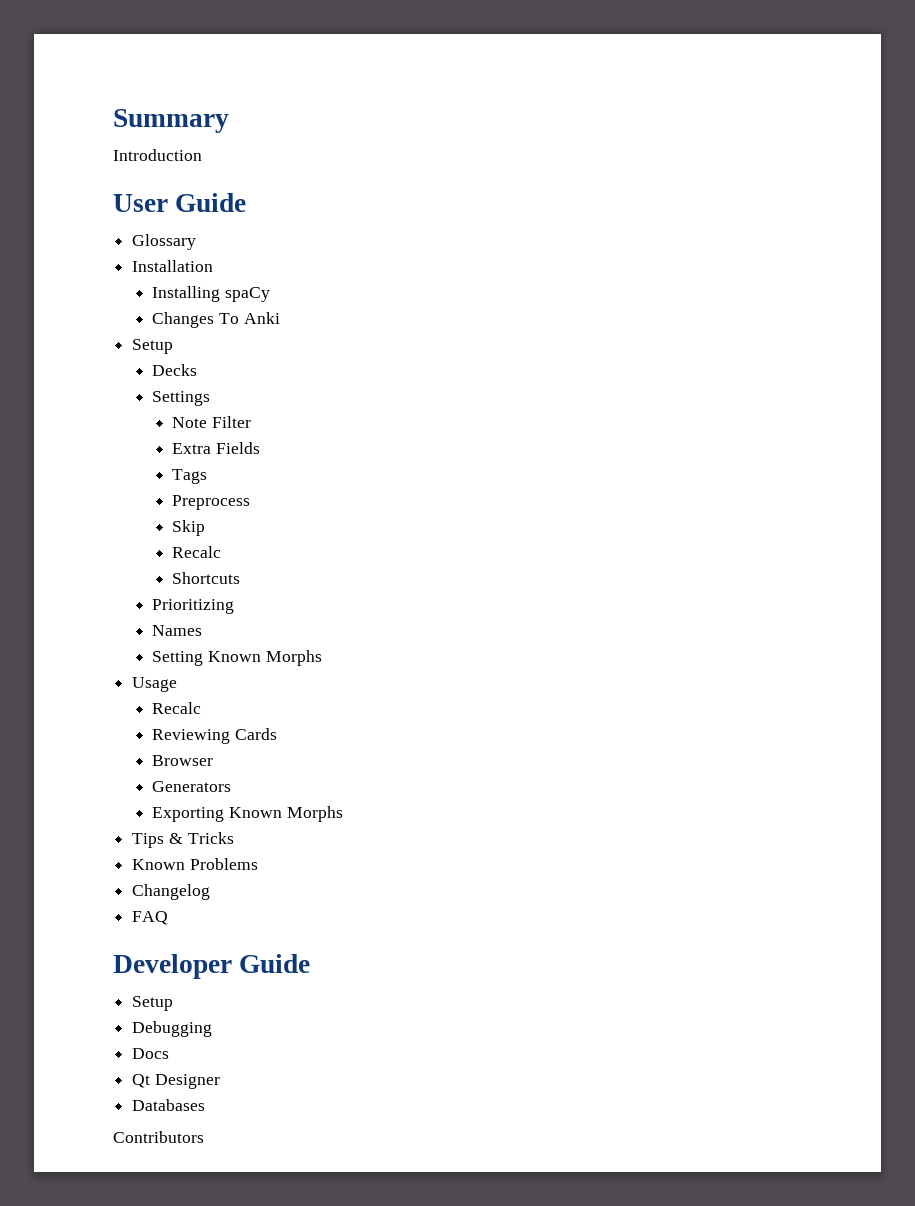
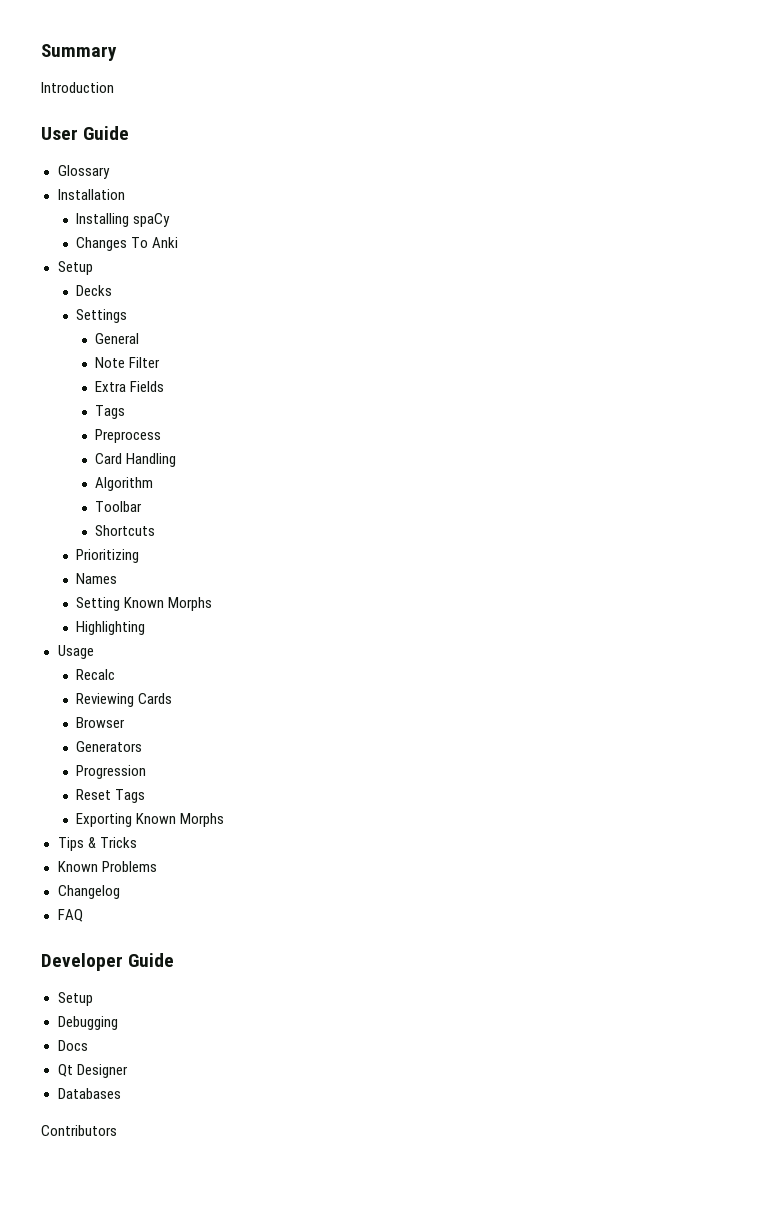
(211, 398) none -> [95,333,140,344] // General
[172,520,206,536] [172,546,222,558] Skip // Recalc -> [95,453,177,467] [95,477,154,491] [95,501,143,512] Card Handling // Algorithm // Toolbar
(322, 658) none -> [76,621,146,635] // Highlighting
(232, 786) none -> [76,765,147,779] [76,789,146,803] // Progression // Reset Tags

